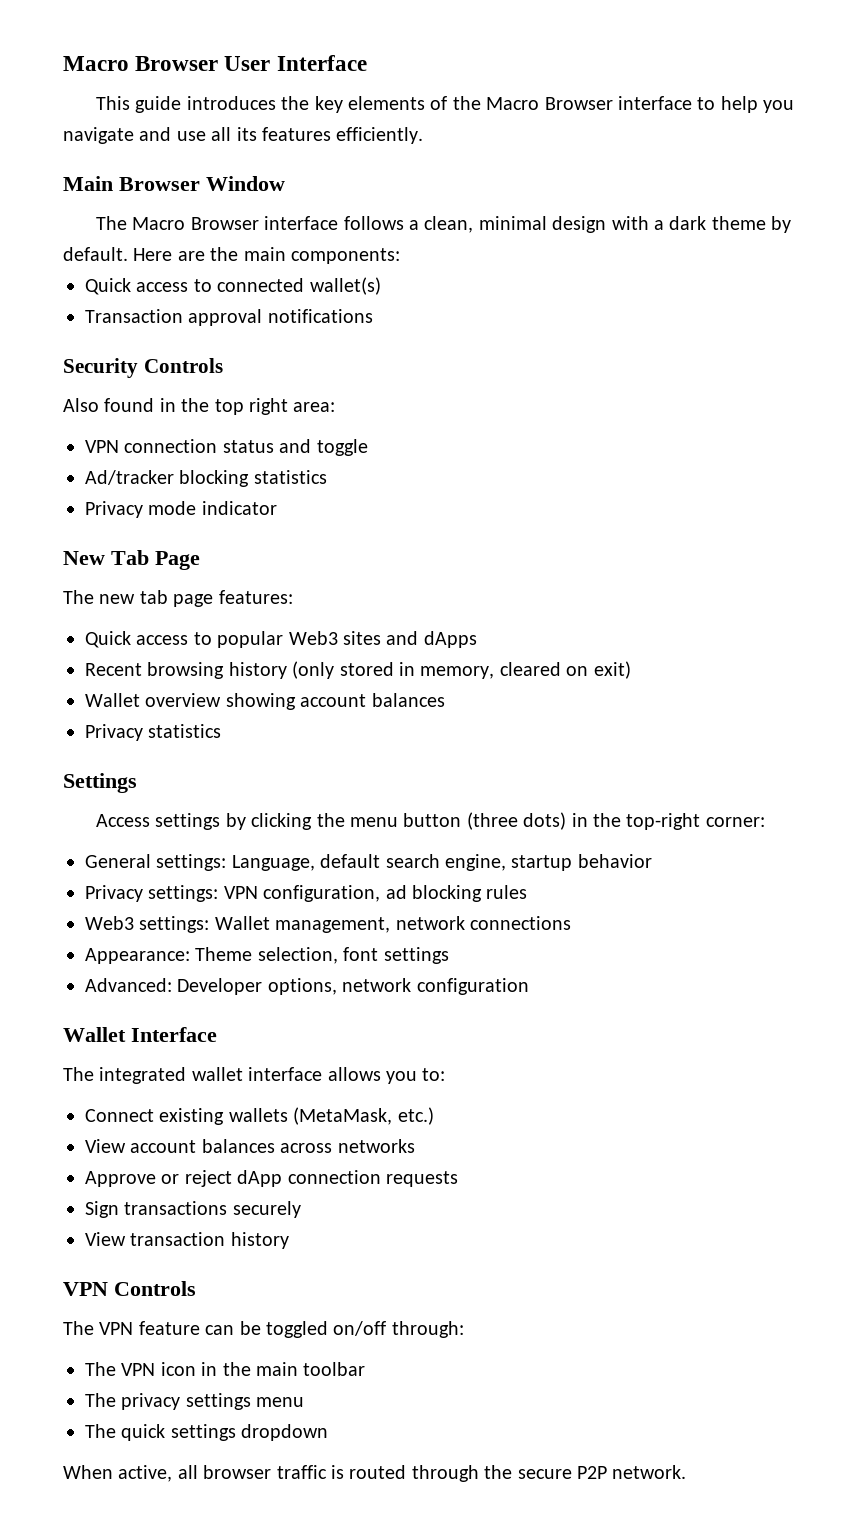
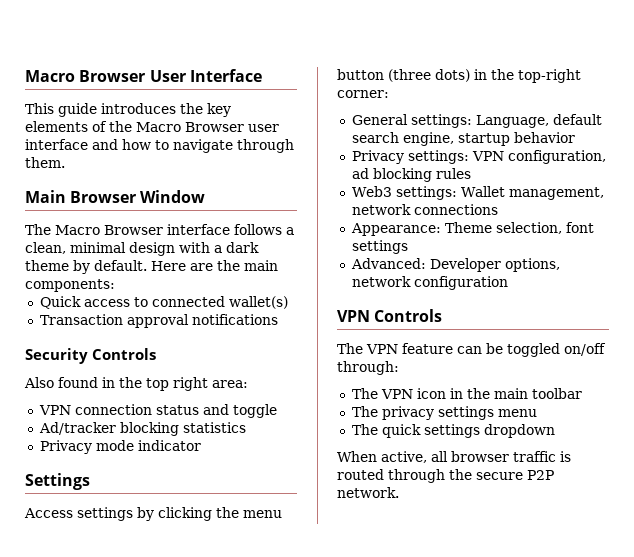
[617,96,795,113] [63,127,424,144] interface to help you navigate and use all its features efficiently. -> [248,124,279,132] [25,139,294,153] [25,157,65,168] user interface and how to navigate through them.
[63,550,200,570] [63,590,293,607] [85,631,477,648] [85,661,631,679] [85,693,445,710] [85,724,222,741] // New Tab Page // The new tab page features: // Quick access to popular Web3 sites and dApps // Recent browsing history (only stored in memory, cleared on exit) // Wallet overview showing account balances // Privacy statistics -> (201, 445) none
[63,1027,217,1042] [63,1067,446,1084] [85,1107,434,1125] [85,1139,415,1153] [85,1170,458,1187] [85,1201,301,1218] [85,1232,289,1249] // Wallet Interface // The integrated wallet interface allows you to: // Connect existing wallets (MetaMask, etc.) // View account balances across networks // Approve or reject dApp connection requests // Sign transactions securely // View transaction history -> (508, 283) none

